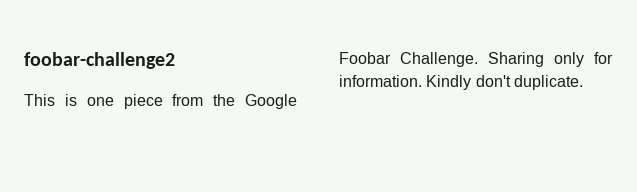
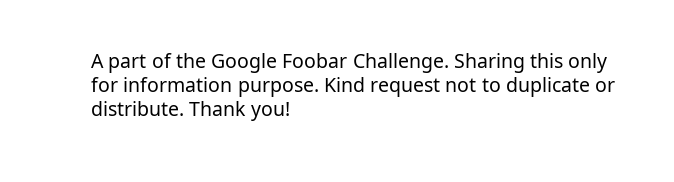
[24,52,175,69] [24,94,204,109] foobar-challenge2 // This is one piece from -> [91,53,172,73] A part of
(544, 59) none -> [530,53,564,68] this
[339,75,583,90] information. Kindly don't duplicate. -> [123,77,616,97] [91,101,290,121] information purpose. Kind request not to duplicate or distribute. Thank you!

